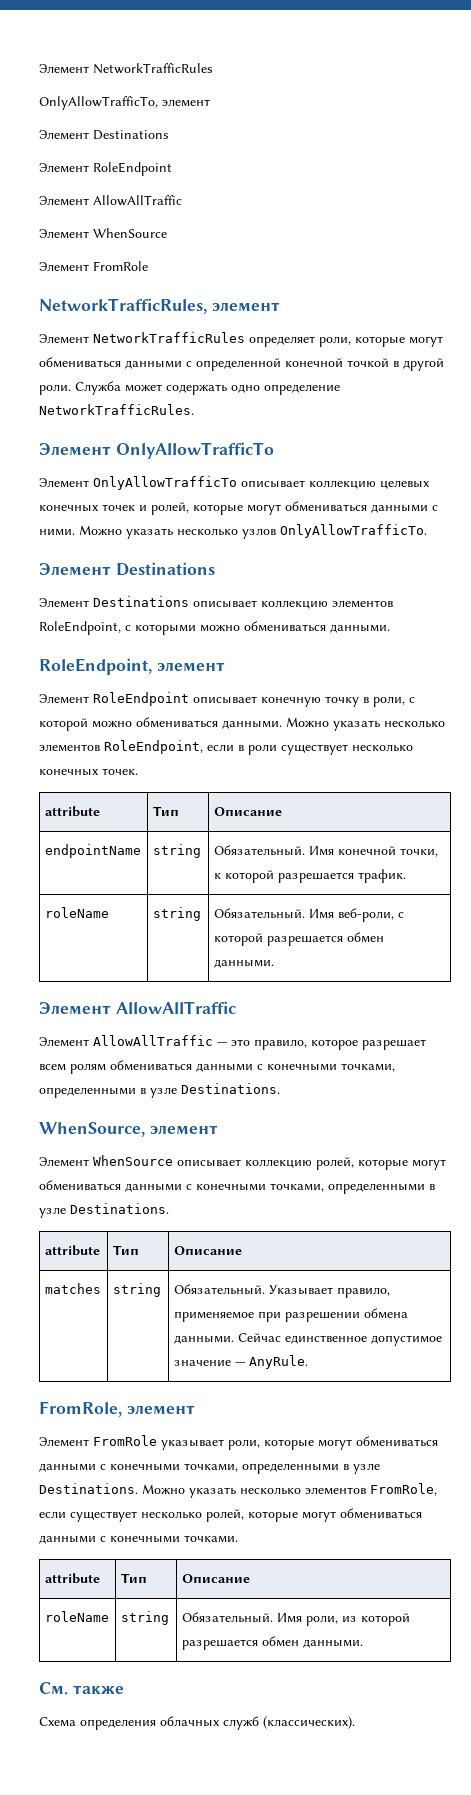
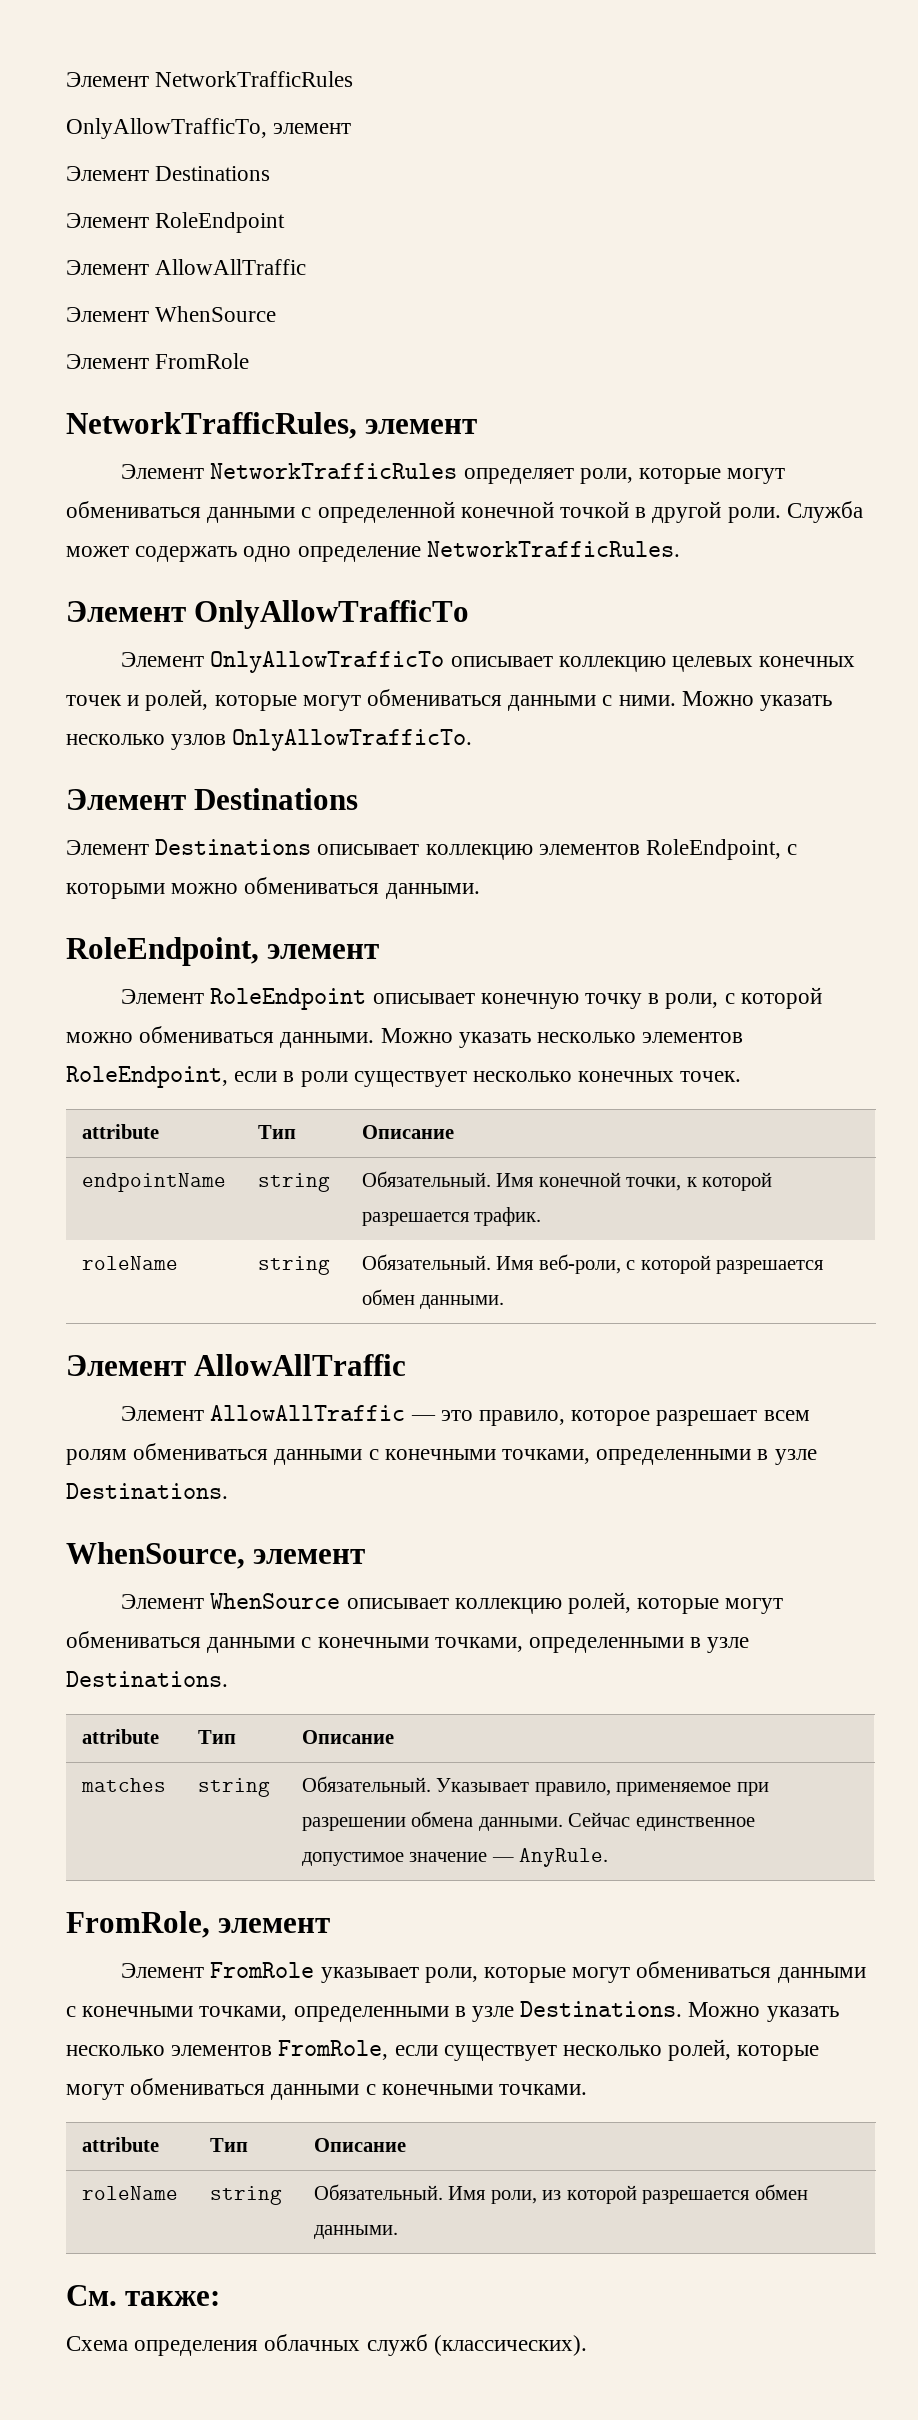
[72,1685,124,1694] также -> [125,2291,221,2306] также:

